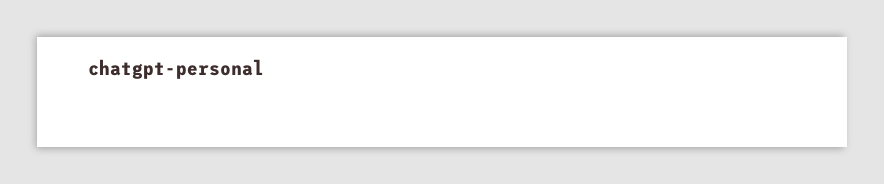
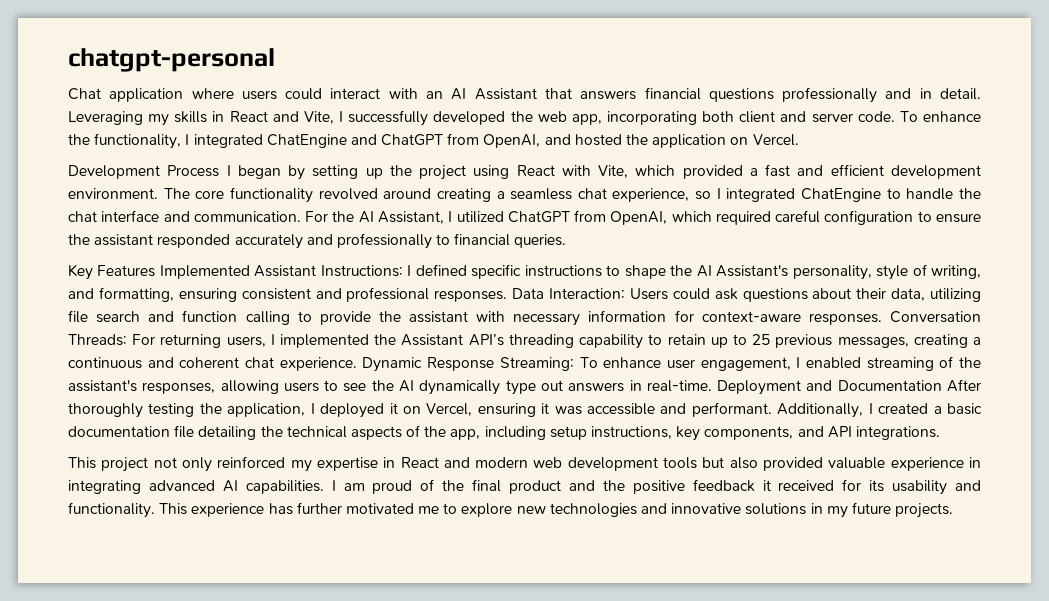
(264, 69) none -> [68,87,981,103] [68,110,981,126] [68,133,799,149] [68,164,982,180] [68,187,981,203] [68,210,982,225] [68,233,567,249] [68,264,982,280] [68,287,981,302] [68,310,981,326] [68,334,982,349] [68,356,981,372] [68,379,981,395] [68,402,983,418] [68,425,940,441] [68,456,981,472] [68,479,981,495] [68,502,954,518] // Chat application where users could interact with an AI Assistant that answers financial questions professionally and in detail. Leveraging my skills in React and Vite, I successfully developed the web app, incorporating both client and server code. To enhance the functionality, I integrated ChatEngine and ChatGPT from OpenAI, and hosted the application on Vercel. // Development Process I began by setting up the project using React with Vite, which provided a fast and efficient development environment. The core functionality revolved around creating a seamless chat experience, so I integrated ChatEngine to handle the chat interface and communication. For the AI Assistant, I utilized ChatGPT from OpenAI, which required careful configuration to ensure the assistant responded accurately and professionally to financial queries. // Key Features Implemented Assistant Instructions: I defined specific instructions to shape the AI Assistant's personality, style of writing, and formatting, ensuring consistent and professional responses. Data Interaction: Users could ask questions about their data, utilizing file search and function calling to provide the assistant with necessary information for context-aware responses. Conversation Threads: For returning users, I implemented the Assistant API’s threading capability to retain up to 25 previous messages, creating a continuous and coherent chat experience. Dynamic Response Streaming: To enhance user engagement, I enabled streaming of the assistant's responses, allowing users to see the AI dynamically type out answers in real-time. Deployment and Documentation After thoroughly testing the application, I deployed it on Vercel, ensuring it was accessible and performant. Additionally, I created a basic documentation file detailing the technical aspects of the app, including setup instructions, key components, and API integrations. // This project not only reinforced my expertise in React and modern web development tools but also provided valuable experience in integrating advanced AI capabilities. I am proud of the final product and the positive feedback it received for its usability and functionality. This experience has further motivated me to explore new technologies and innovative solutions in my future projects.

